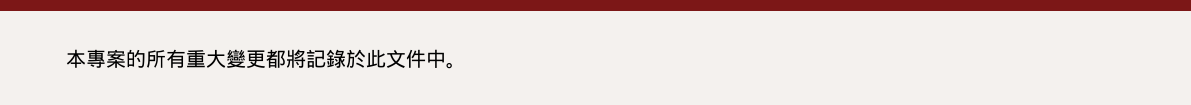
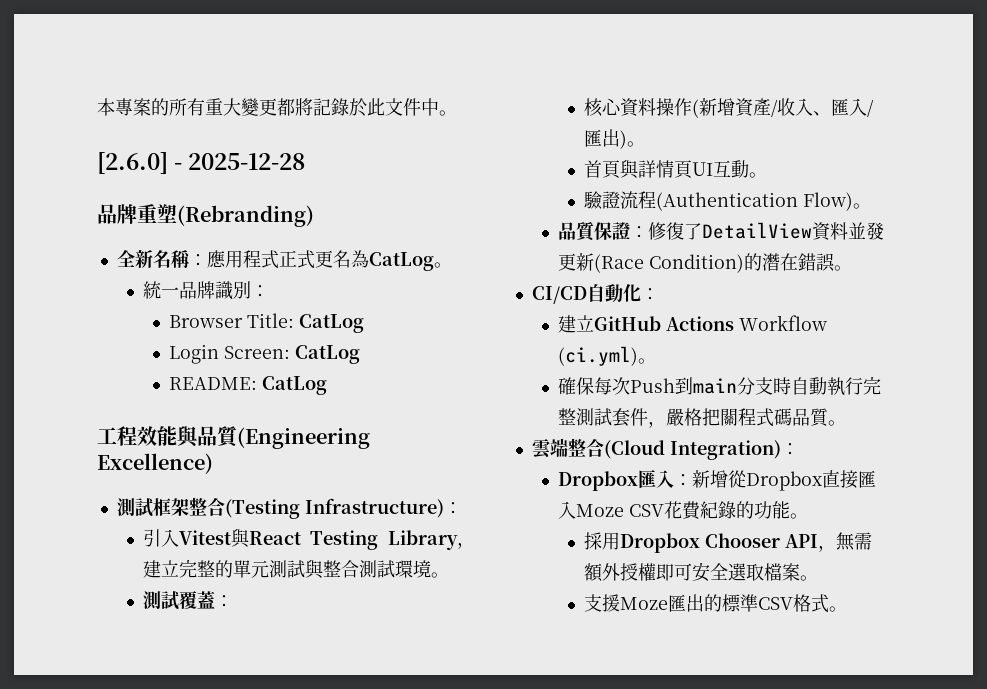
(466, 65) none -> [97,152,306,174] [97,204,314,227] [116,250,452,271] [142,281,269,300] [169,313,365,333] [169,344,361,364] [169,376,328,395] [97,426,370,449] [97,453,213,474] [116,497,462,519] [142,528,476,550] [142,559,449,579] [142,591,233,610] [584,98,875,118] [584,129,646,149] [584,159,768,179] [583,191,872,211] [557,222,884,242] [557,253,852,273] [531,284,659,304] [557,315,827,333] [557,346,656,366] [557,376,881,395] [557,408,846,428] [531,438,799,460] [557,470,876,491] [557,501,808,520] [584,532,873,553] [584,562,819,582] [584,594,848,613] // [2.6.0] - 2025-12-28 // 品牌重塑(Rebranding) // 全新名稱：應用程式正式更名為CatLog。 // 統一品牌識別： // Browser Title: CatLog // Login Screen: CatLog // README: CatLog // 工程效能與品質(Engineering Excellence) // 測試框架整合(Testing Infrastructure)： // 引入Vitest與React Testing Library，建立完整的單元測試與整合測試環境。 // 測試覆蓋： // 核心資料操作(新增資產/收入、匯入/匯出)。 // 首頁與詳情頁UI互動。 // 驗證流程(Authentication Flow)。 // 品質保證：修復了DetailView資料並發更新(Race Condition)的潛在錯誤。 // CI/CD自動化： // 建立GitHub Actions Workflow (ci.yml)。 // 確保每次Push到main分支時自動執行完整測試套件，嚴格把關程式碼品質。 // 雲端整合(Cloud Integration)： // Dropbox匯入：新增從Dropbox直接匯入Moze CSV花費紀錄的功能。 // 採用Dropbox Chooser API，無需額外授權即可安全選取檔案。 // 支援Moze匯出的標準CSV格式。

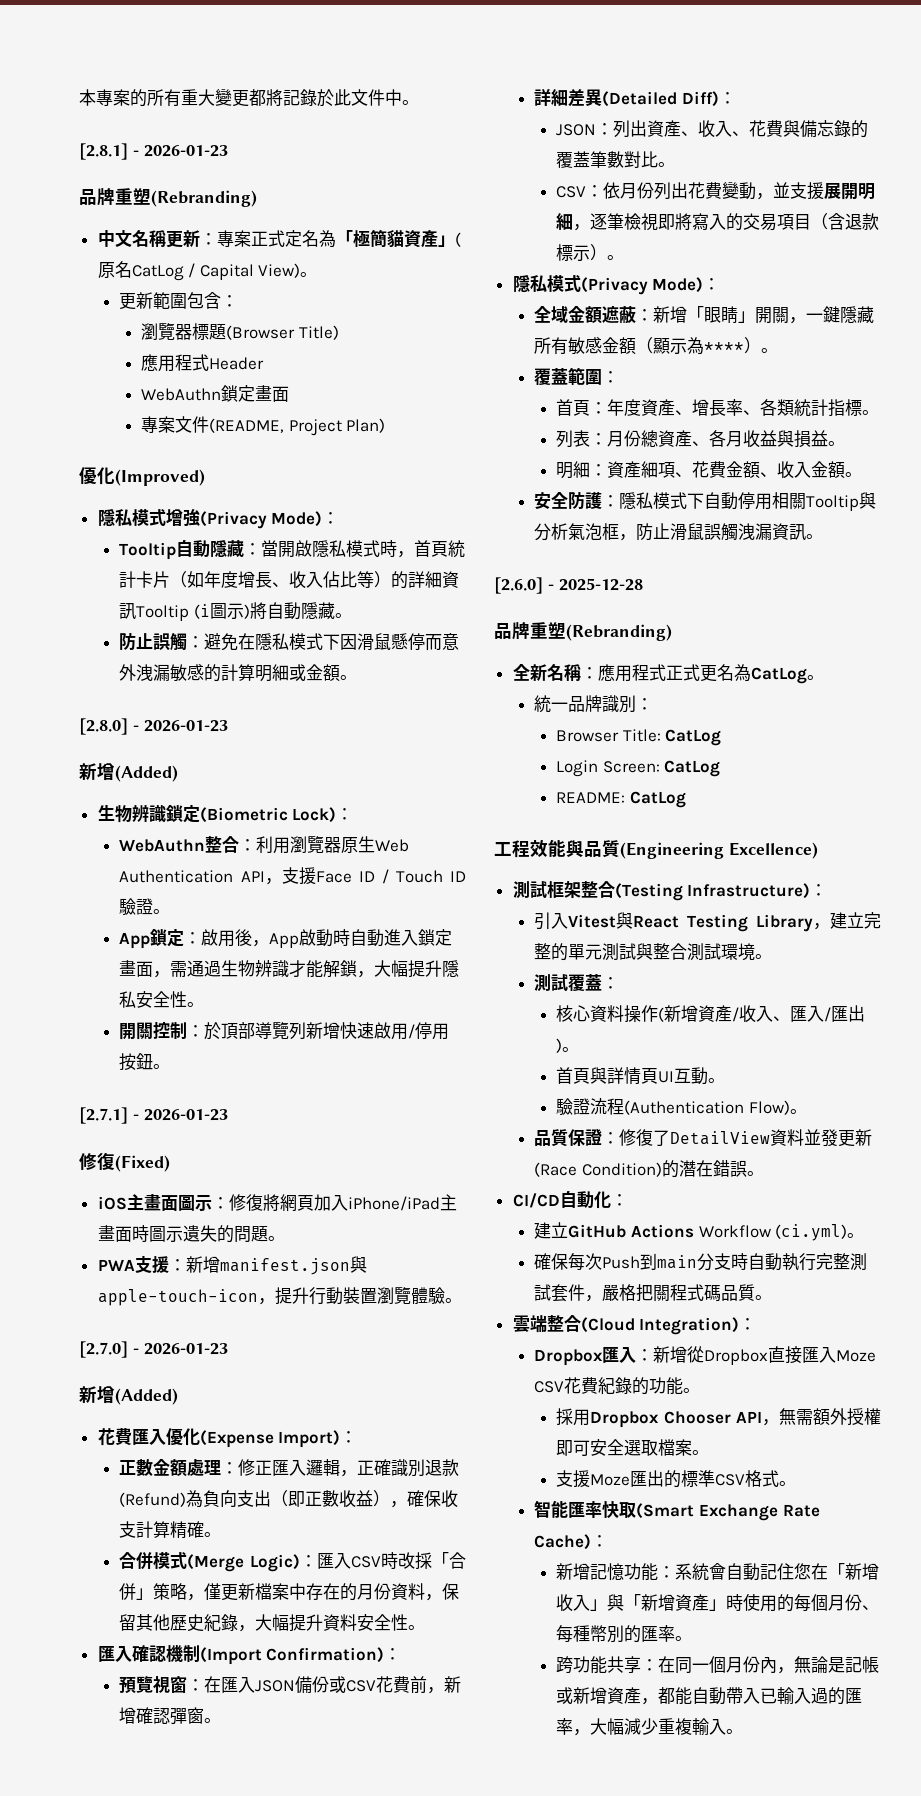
(457, 113) none -> [79,143,228,160] [79,188,257,207] [97,229,461,248] [97,261,318,281] [119,292,239,310] [141,323,339,340] [141,354,265,372] [141,385,290,402] [141,416,386,436] [79,467,205,486] [97,509,340,529] [119,539,466,560] [119,571,460,589] [119,602,353,621] [119,633,460,651] [119,664,358,682] [79,718,228,735] [79,763,178,782] [97,805,354,823] [119,836,410,854] [119,867,467,885] [119,898,171,915] [119,929,453,949] [119,960,460,978] [119,991,205,1008] [119,1021,450,1040] [119,1053,171,1071] [79,1107,228,1124] [79,1152,170,1172] [97,1194,457,1212] [97,1225,285,1243] [97,1255,367,1275] [97,1287,462,1306] [79,1341,228,1358] [79,1386,178,1405] [97,1428,358,1448] [119,1458,460,1477] [119,1490,459,1508] [119,1521,222,1538] [119,1552,466,1572] [119,1583,460,1601] [119,1614,426,1632] [97,1645,402,1665] [119,1676,462,1694] [119,1707,222,1725] [534,88,737,107] [556,120,869,138] [556,151,676,168] [556,181,876,200] [556,213,880,231] [556,244,625,261] [512,275,721,295] [534,305,875,324] [534,337,779,355] [534,367,620,385] [556,399,880,417] [556,430,846,448] [556,461,863,479] [534,492,877,511] [534,523,824,541] // [2.8.1] - 2026-01-23 // 品牌重塑(Rebranding) // 中文名稱更新：專案正式定名為「極簡貓資產」(原名CatLog / Capital View)。 // 更新範圍包含： // 瀏覽器標題(Browser Title) // 應用程式Header // WebAuthn鎖定畫面 // 專案文件(README, Project Plan) // 優化(Improved) // 隱私模式增強(Privacy Mode)： // Tooltip自動隱藏：當開啟隱私模式時，首頁統計卡片（如年度增長、收入佔比等）的詳細資訊Tooltip (i圖示)將自動隱藏。 // 防止誤觸：避免在隱私模式下因滑鼠懸停而意外洩漏敏感的計算明細或金額。 // [2.8.0] - 2026-01-23 // 新增(Added) // 生物辨識鎖定(Biometric Lock)： // WebAuthn整合：利用瀏覽器原生Web Authentication API，支援Face ID / Touch ID驗證。 // App鎖定：啟用後，App啟動時自動進入鎖定畫面，需通過生物辨識才能解鎖，大幅提升隱私安全性。 // 開關控制：於頂部導覽列新增快速啟用/停用按鈕。 // [2.7.1] - 2026-01-23 // 修復(Fixed) // iOS主畫面圖示：修復將網頁加入iPhone/iPad主畫面時圖示遺失的問題。 // PWA支援：新增manifest.json與apple-touch-icon，提升行動裝置瀏覽體驗。 // [2.7.0] - 2026-01-23 // 新增(Added) // 花費匯入優化(Expense Import)： // 正數金額處理：修正匯入邏輯，正確識別退款(Refund)為負向支出（即正數收益），確保收支計算精確。 // 合併模式(Merge Logic)：匯入CSV時改採「合併」策略，僅更新檔案中存在的月份資料，保留其他歷史紀錄，大幅提升資料安全性。 // 匯入確認機制(Import Confirmation)： // 預覽視窗：在匯入JSON備份或CSV花費前，新增確認彈窗。 // 詳細差異(Detailed Diff)： // JSON：列出資產、收入、花費與備忘錄的覆蓋筆數對比。 // CSV：依月份列出花費變動，並支援展開明細，逐筆檢視即將寫入的交易項目（含退款標示）。 // 隱私模式(Privacy Mode)： // 全域金額遮蔽：新增「眼睛」開關，一鍵隱藏所有敏感金額（顯示為****）。 // 覆蓋範圍： // 首頁：年度資產、增長率、各類統計指標。 // 列表：月份總資產、各月收益與損益。 // 明細：資產細項、花費金額、收入金額。 // 安全防護：隱私模式下自動停用相關Tooltip與分析氣泡框，防止滑鼠誤觸洩漏資訊。
(848, 609) none -> [534,1500,820,1521] [534,1534,609,1550] [556,1563,880,1581] [556,1593,880,1612] [556,1625,693,1643] [556,1656,880,1674] [556,1687,863,1705] [556,1718,744,1736] // 智能匯率快取(Smart Exchange Rate Cache)： // 新增記憶功能：系統會自動記住您在「新增收入」與「新增資產」時使用的每個月份、每種幣別的匯率。 // 跨功能共享：在同一個月份內，無論是記帳或新增資產，都能自動帶入已輸入過的匯率，大幅減少重複輸入。

